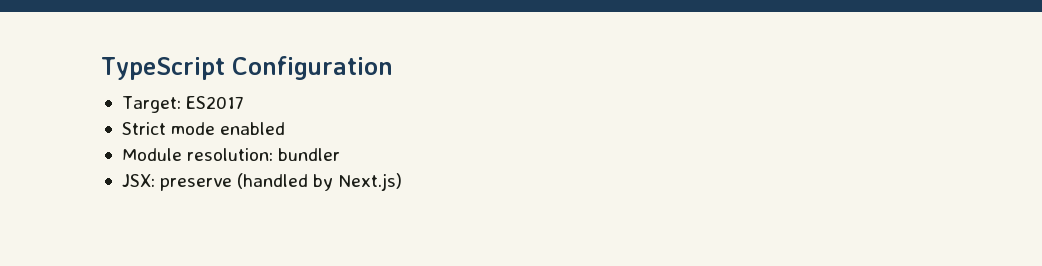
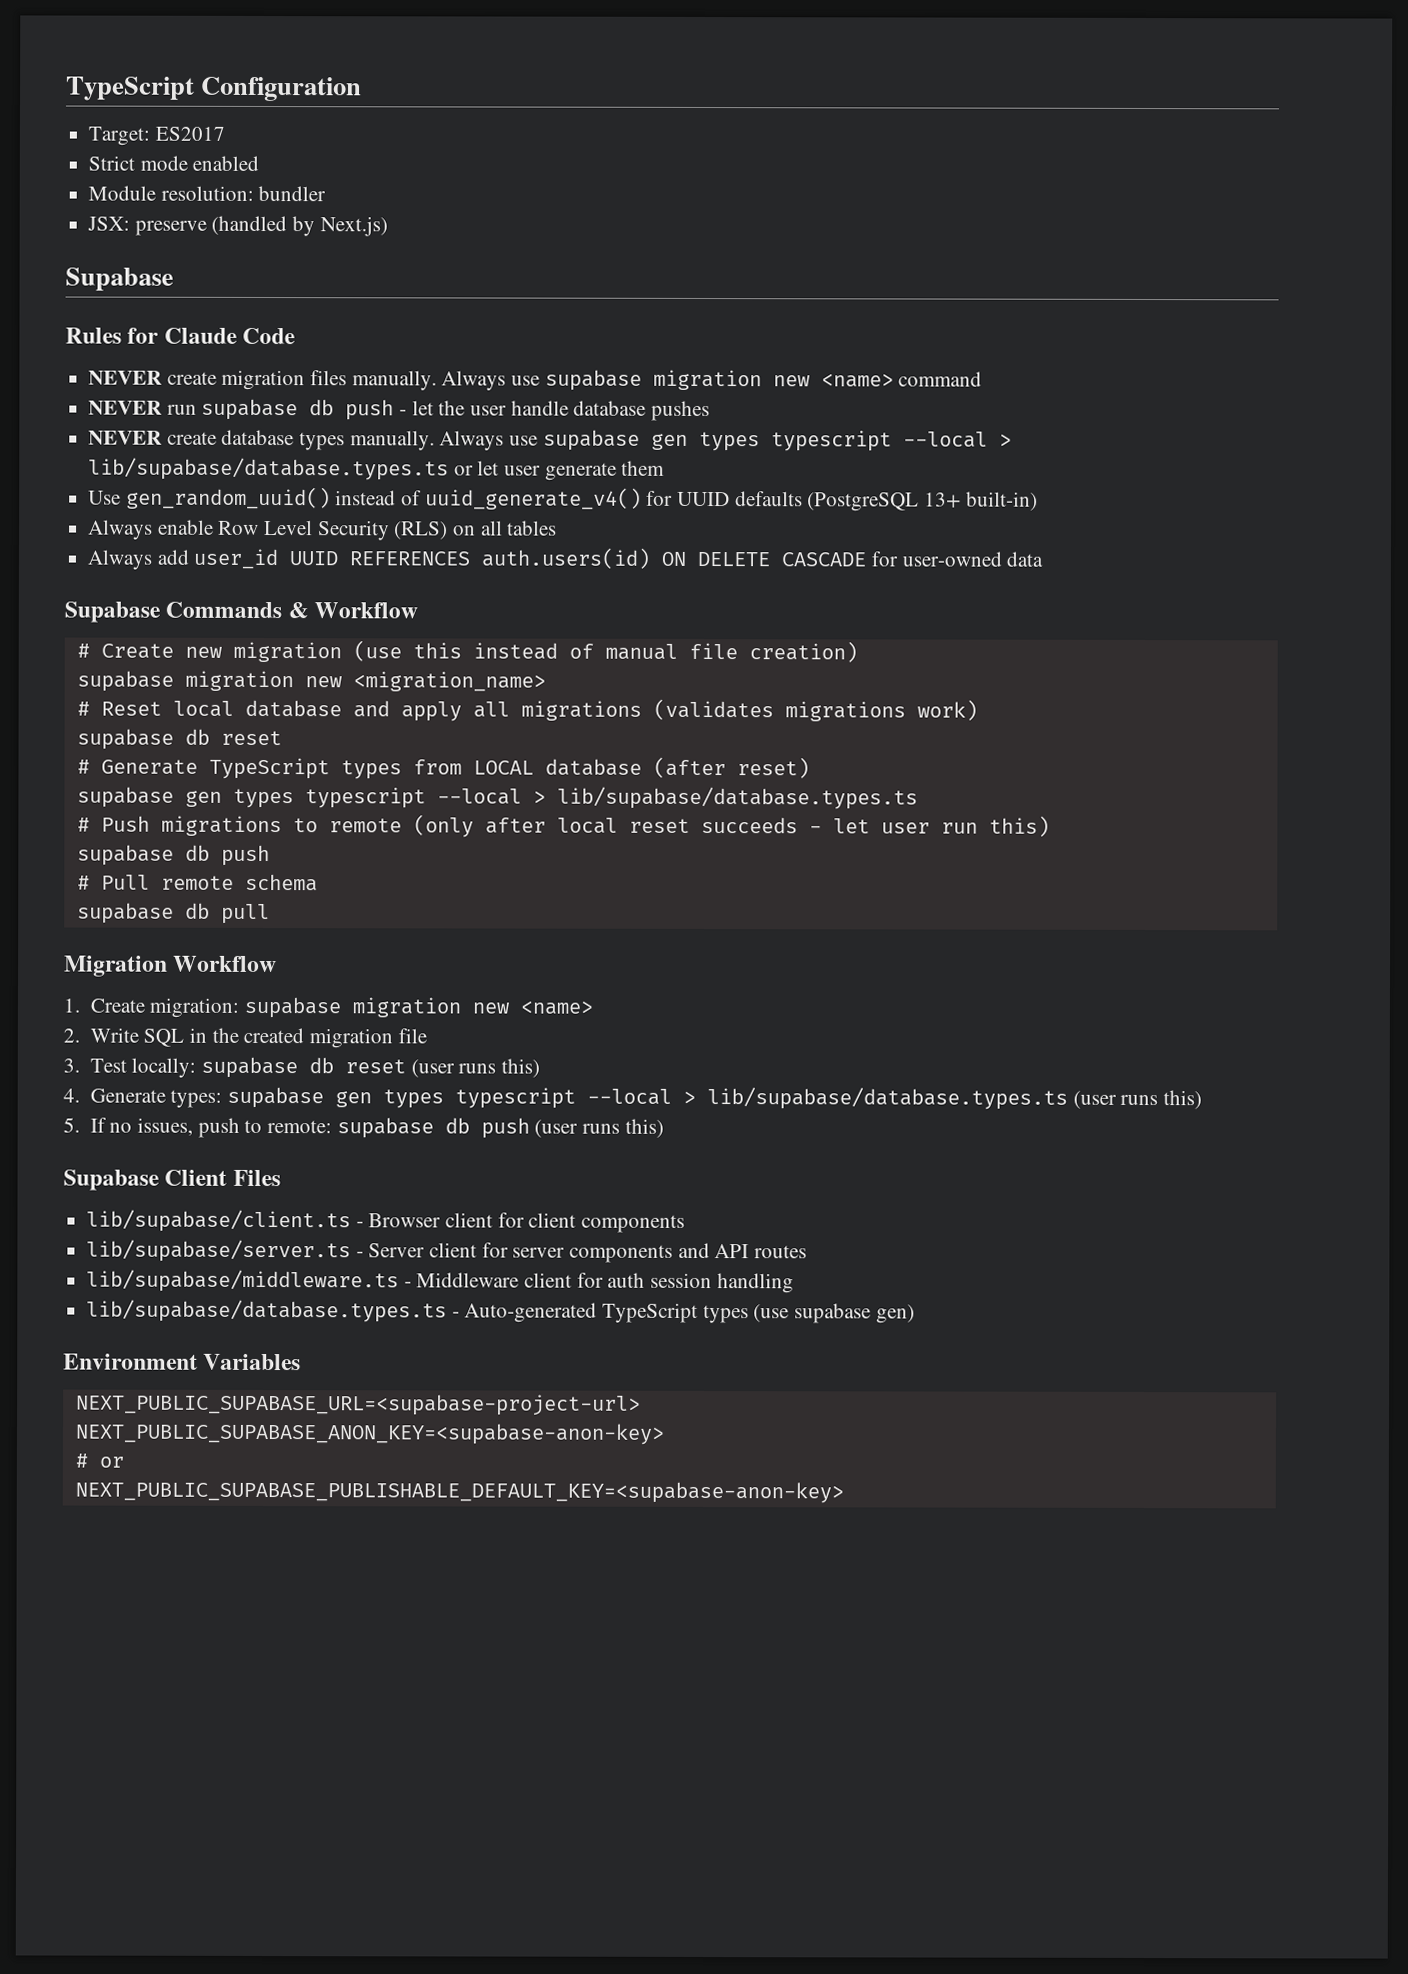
(403, 182) none -> [65,267,174,292] [65,327,297,345] [88,369,983,391] [88,398,711,422] [88,429,1012,452] [88,457,666,481] [88,486,1038,512] [88,519,558,541] [87,547,1044,570] [64,601,419,623] [76,640,858,663] [76,670,546,692] [76,698,978,722] [76,728,282,750] [76,756,810,780] [76,786,918,810] [76,814,1050,838] [76,844,270,867] [76,873,318,892] [76,902,270,925] [64,955,278,977] [63,996,593,1019] [63,1027,427,1049] [63,1056,540,1079] [63,1086,1202,1110] [63,1117,664,1139] [63,1169,281,1191] [86,1209,686,1233] [86,1239,808,1263] [86,1269,794,1294] [86,1299,915,1324] [63,1353,302,1371] [75,1393,641,1416] [74,1422,665,1445] [74,1453,124,1468] [74,1480,844,1504] // Supabase // Rules for Claude Code // NEVER create migration files manually. Always use supabase migration new <name> command // NEVER run supabase db push - let the user handle database pushes // NEVER create database types manually. Always use supabase gen types typescript --local > lib/supabase/database.types.ts or let user generate them // Use gen_random_uuid() instead of uuid_generate_v4() for UUID defaults (PostgreSQL 13+ built-in) // Always enable Row Level Security (RLS) on all tables // Always add user_id UUID REFERENCES auth.users(id) ON DELETE CASCADE for user-owned data // Supabase Commands & Workflow // # Create new migration (use this instead of manual file creation) // supabase migration new <migration_name> // # Reset local database and apply all migrations (validates migrations work) // supabase db reset // # Generate TypeScript types from LOCAL database (after reset) // supabase gen types typescript --local > lib/supabase/database.types.ts // # Push migrations to remote (only after local reset succeeds - let user run this) // supabase db push // # Pull remote schema // supabase db pull // Migration Workflow // 1. Create migration: supabase migration new <name> // 2. Write SQL in the created migration file // 3. Test locally: supabase db reset (user runs this) // 4. Generate types: supabase gen types typescript --local > lib/supabase/database.types.ts (user runs this) // 5. If no issues, push to remote: supabase db push (user runs this) // Supabase Client Files // lib/supabase/client.ts - Browser client for client components // lib/supabase/server.ts - Server client for server components and API routes // lib/supabase/middleware.ts - Middleware client for auth session handling // lib/supabase/database.types.ts - Auto-generated TypeScript types (use supabase gen) // Environment Variables // NEXT_PUBLIC_SUPABASE_URL=<supabase-project-url> // NEXT_PUBLIC_SUPABASE_ANON_KEY=<supabase-anon-key> // # or // NEXT_PUBLIC_SUPABASE_PUBLISHABLE_DEFAULT_KEY=<supabase-anon-key>

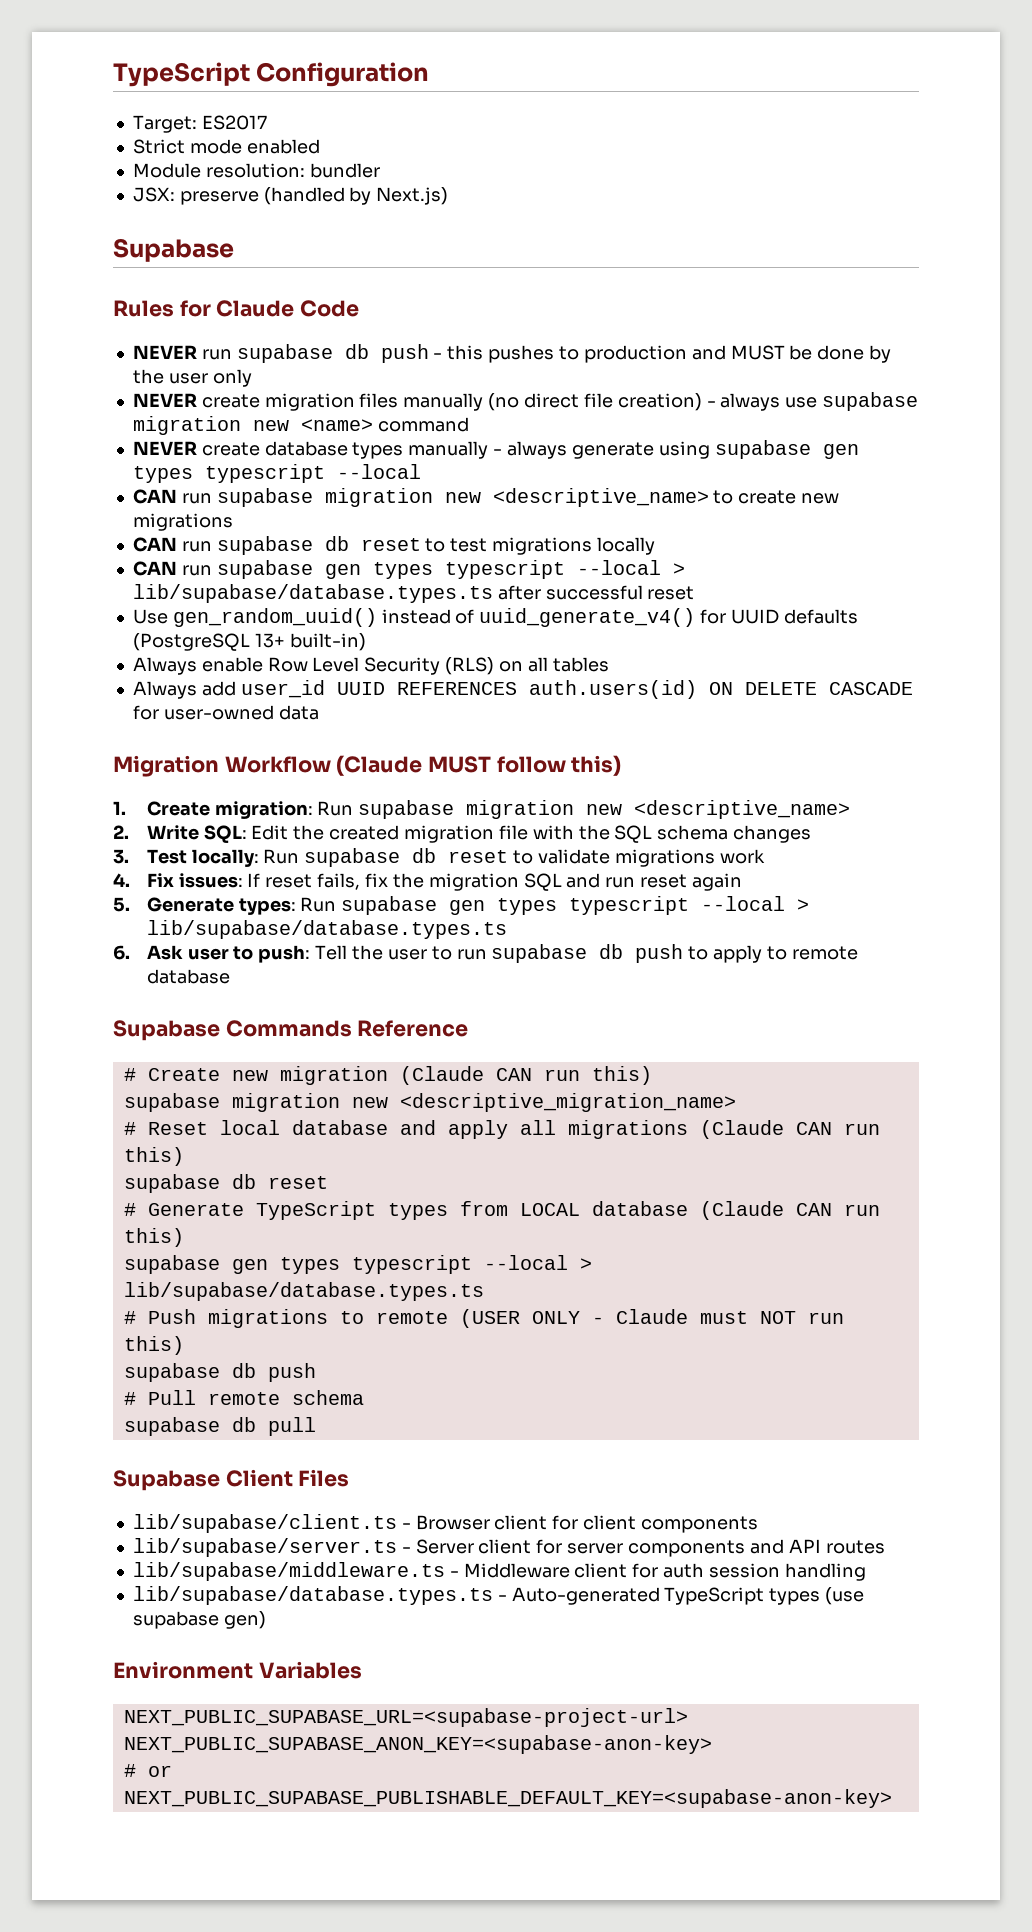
[166,369,507,391] create migration files manually. Always -> [201,344,892,363] [132,369,252,387] [132,393,781,411] run supabase db push - this pushes to production and MUST be done by the user only // NEVER create migration files manually (no direct file creation) - always
[166,398,711,422] [88,429,1012,452] [88,457,666,481] run supabase db push - let the user handle database pushes // NEVER create database types manually. Always use supabase gen types typescript --local > lib/supabase/database.types.ts or let user generate them -> [201,440,859,459] [132,464,421,483] [132,488,840,507] [132,513,233,531] [132,536,655,555] [132,560,685,579] [132,584,695,603] create database types manually - always generate using supabase gen types typescript --local // CAN run supabase migration new <descriptive_name> to create new migrations // CAN run supabase db reset to test migrations locally // CAN run supabase gen types typescript --local > lib/supabase/database.types.ts after successful reset
(1044, 559) none -> [113,755,622,777] [113,800,851,819] [113,825,812,843] [113,848,765,867] [113,873,743,891] [113,896,810,915] [146,920,507,939] [113,944,858,963] [146,969,230,984] // Migration Workflow (Claude MUST follow this) // 1. Create migration: Run supabase migration new <descriptive_name> // 2. Write SQL: Edit the created migration file with the SQL schema changes // 3. Test locally: Run supabase db reset to validate migrations work // 4. Fix issues: If reset fails, fix the migration SQL and run reset again // 5. Generate types: Run supabase gen types typescript --local > lib/supabase/database.types.ts // 6. Ask user to push: Tell the user to run supabase db push to apply to remote database
[287,602,419,619] & Workflow -> [357,1020,469,1037] Reference
[352,640,858,663] [76,670,546,692] (use this instead of manual file creation) // supabase migration new <migration_name> -> [399,1066,652,1085] [123,1093,736,1112] (Claude CAN run this) // supabase migration new <descriptive_migration_name>
[652,698,978,722] (validates migrations work) -> [699,1120,880,1139] [123,1147,184,1166] (Claude CAN run this)
[652,756,810,779] (after reset) -> [699,1201,880,1220] [123,1228,184,1247] (Claude CAN run this)
[412,814,930,838] (only after local reset succeeds - let user -> [459,1309,796,1328] (USER ONLY - Claude must NOT
[64,955,278,977] [63,996,593,1019] [63,1027,427,1049] [63,1056,540,1079] [63,1086,1202,1110] [63,1117,664,1139] // Migration Workflow // 1. Create migration: supabase migration new <name> // 2. Write SQL in the created migration file // 3. Test locally: supabase db reset (user runs this) // 4. Generate types: supabase gen types typescript --local > lib/supabase/database.types.ts (user runs this) // 5. If no issues, push to remote: supabase db push (user runs this) -> (316, 1426) none

